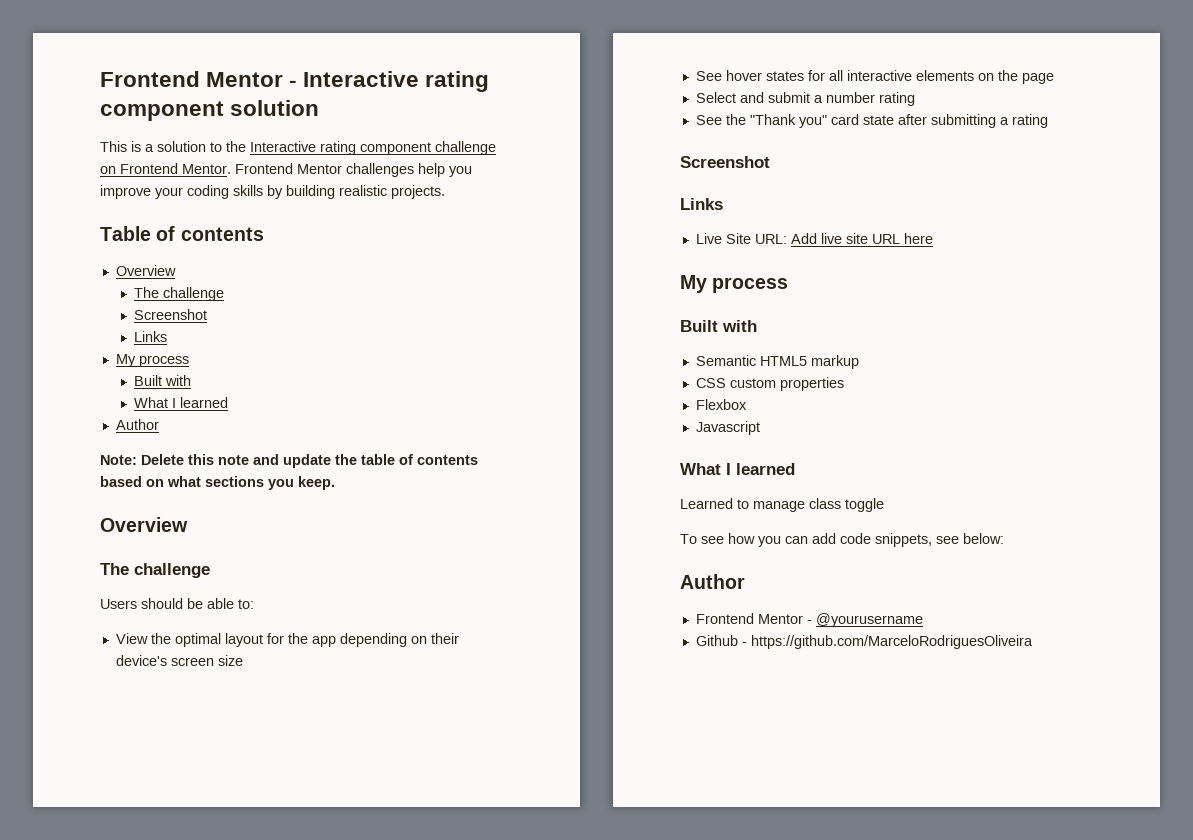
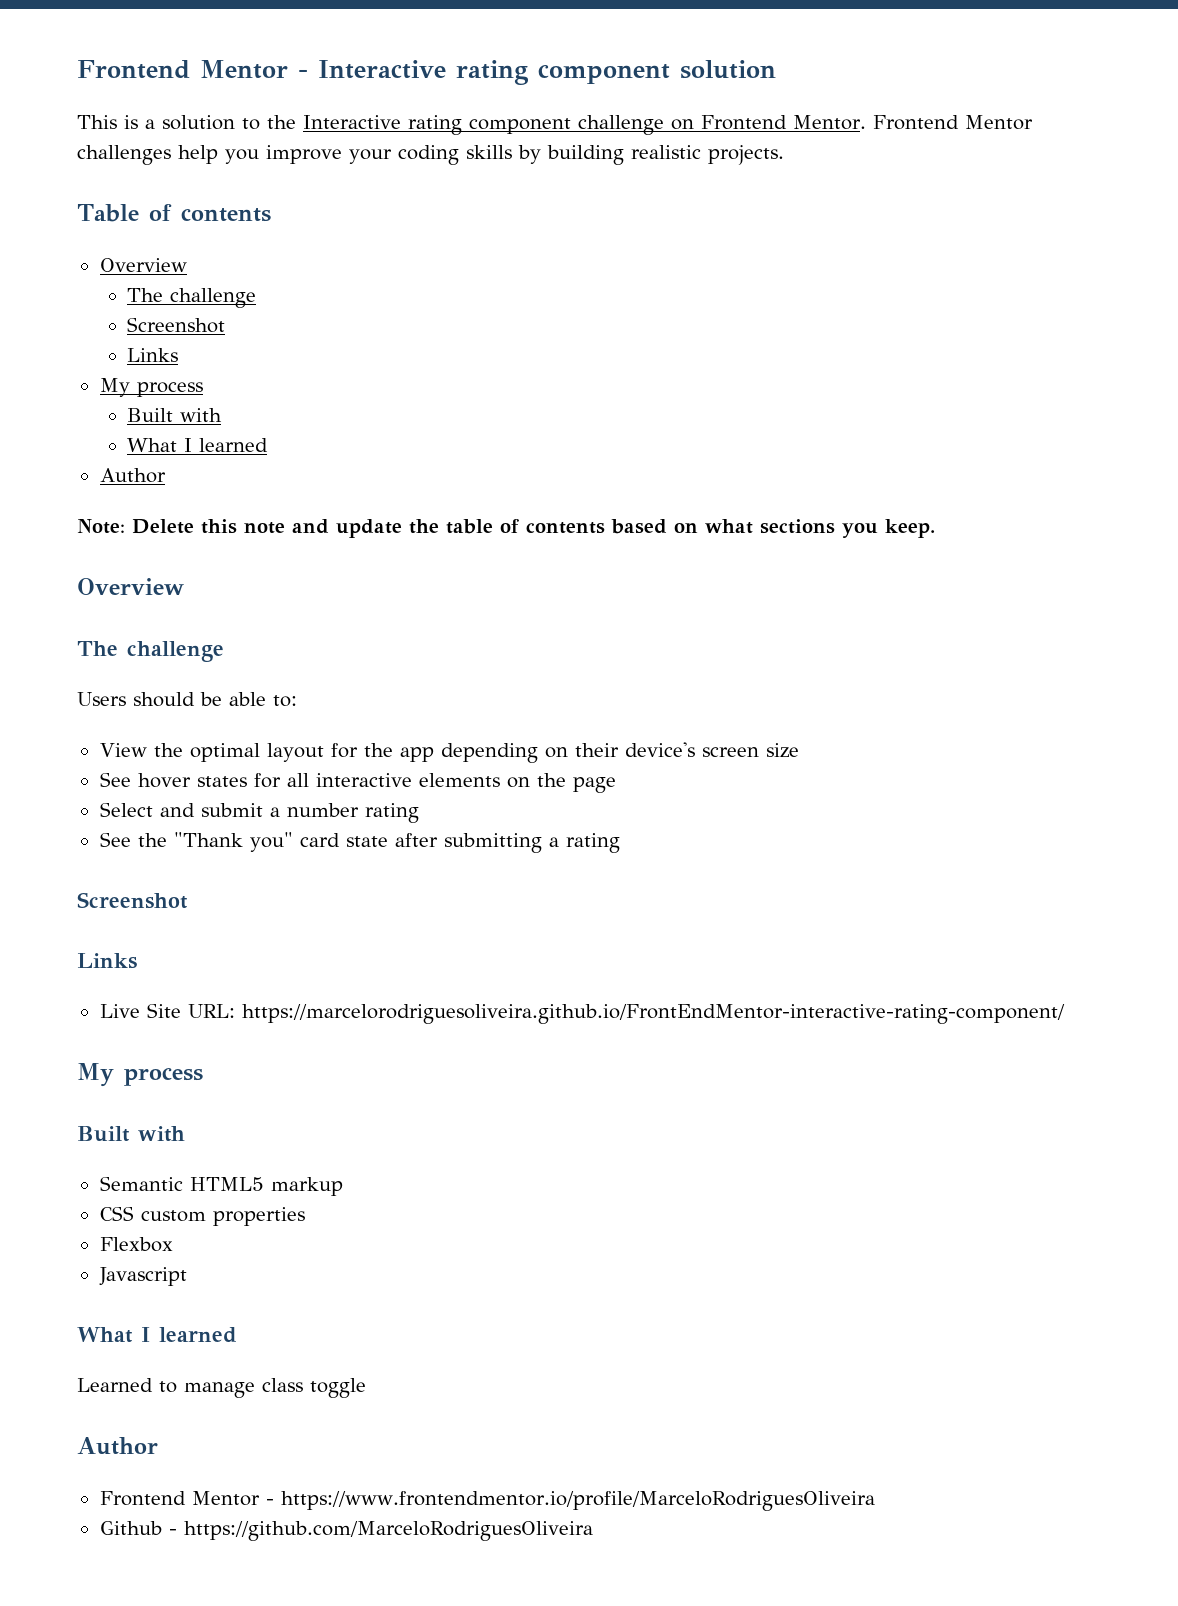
[790,233,933,244] Add live site URL here -> [241,1004,1065,1024] https://marcelorodriguesoliveira.github.io/FrontEndMentor-interactive-rating-component/
[680,533,1004,547] // To see how you can add code snippets, see below: -> (366, 1388) none
[815,613,923,627] @yourusername -> [280,1491,875,1511] https://www.frontendmentor.io/profile/MarceloRodriguesOliveira

